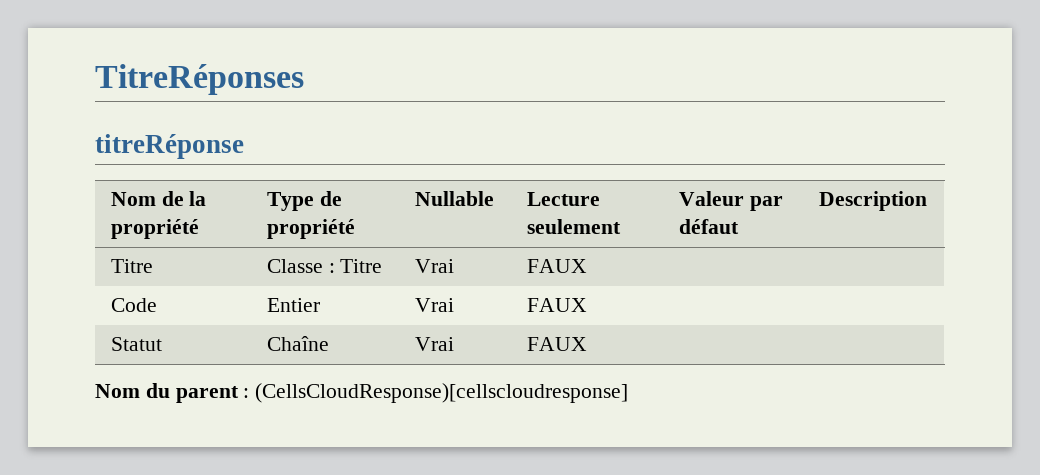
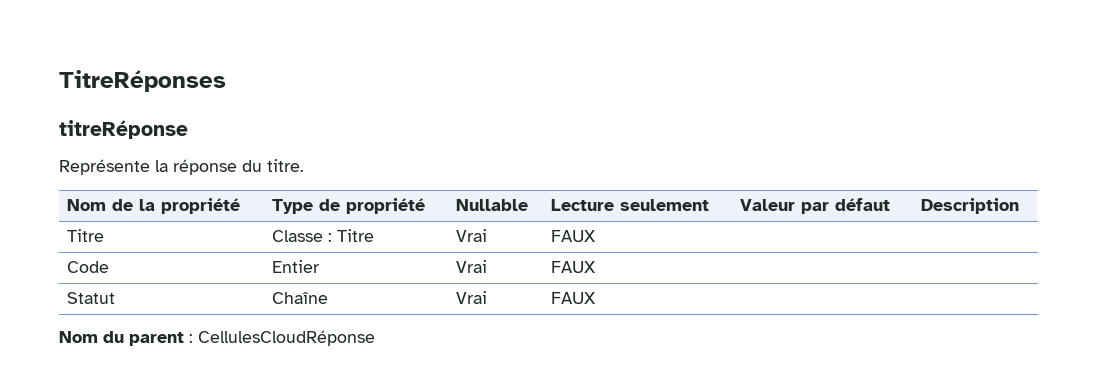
(244, 146) none -> [59,159,304,175] // Représente la réponse du titre.
[255,383,629,403] (CellsCloudResponse)[cellscloudresponse] -> [198,330,375,346] CellulesCloudRéponse

